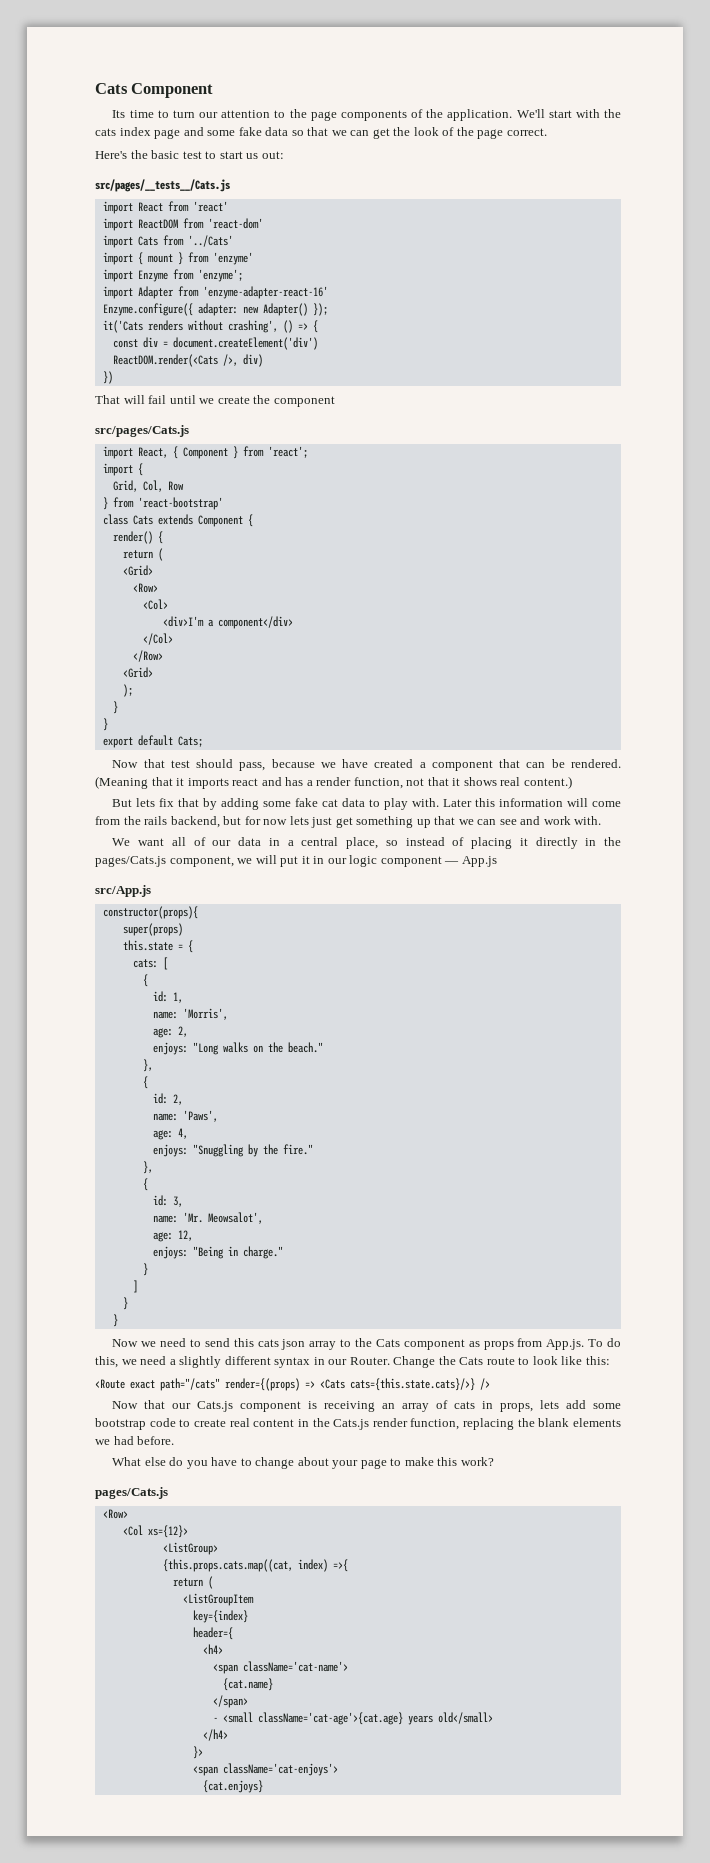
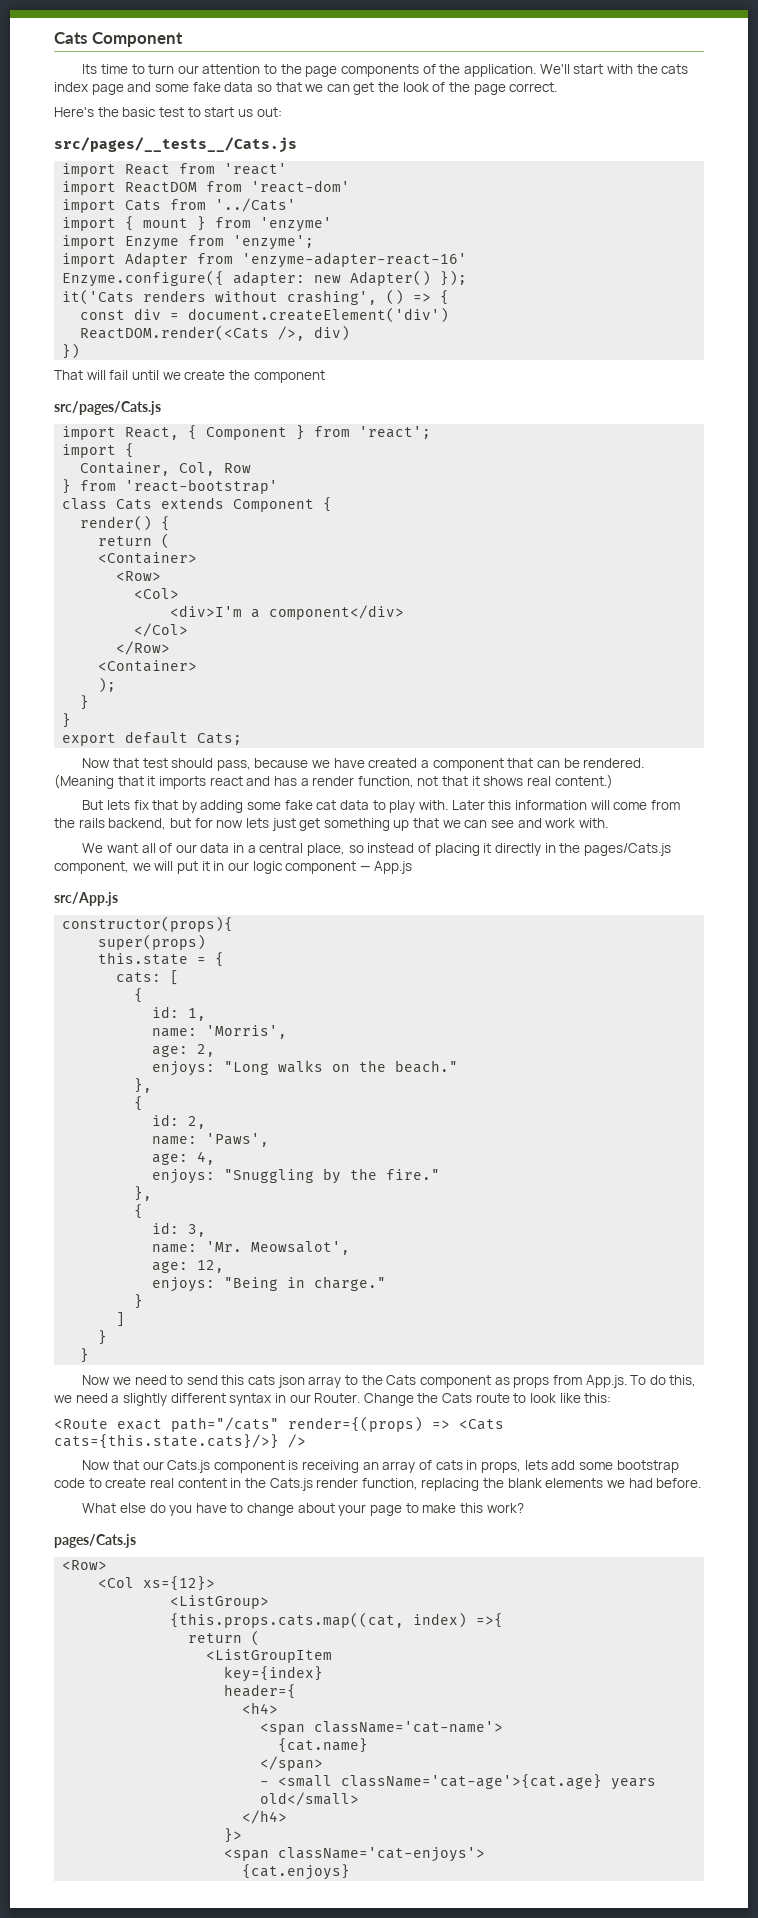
[112,480,138,492] Grid, -> [80,462,171,476] Container,
[122,565,153,576] <Grid> -> [98,552,198,564] <Container>
[122,667,153,678] <Grid> -> [98,660,198,672] <Container>

